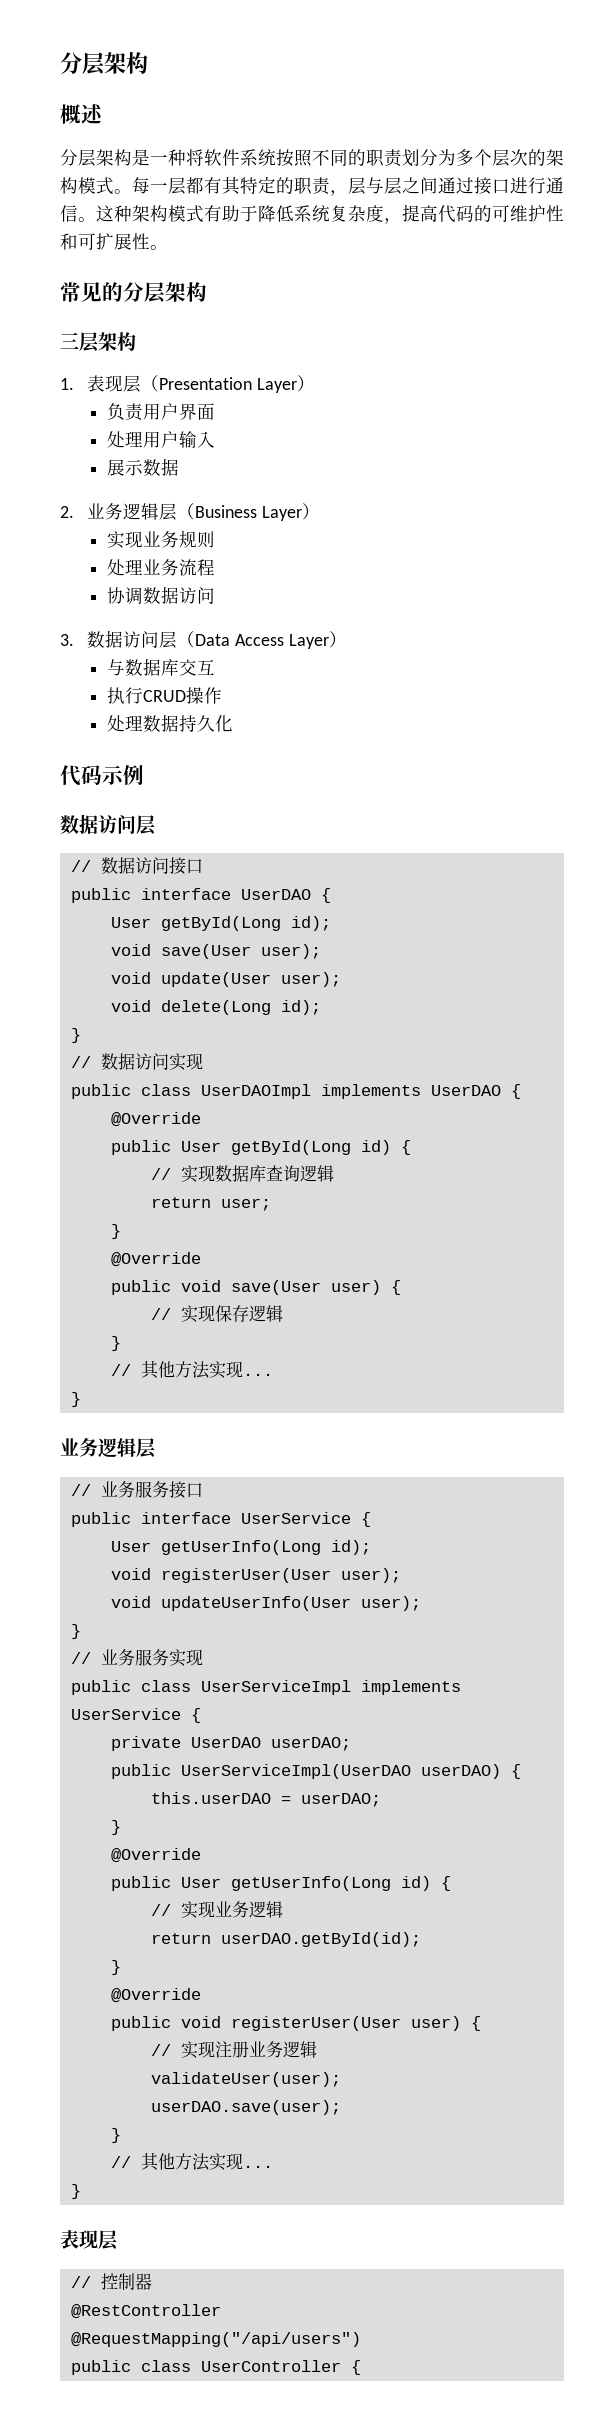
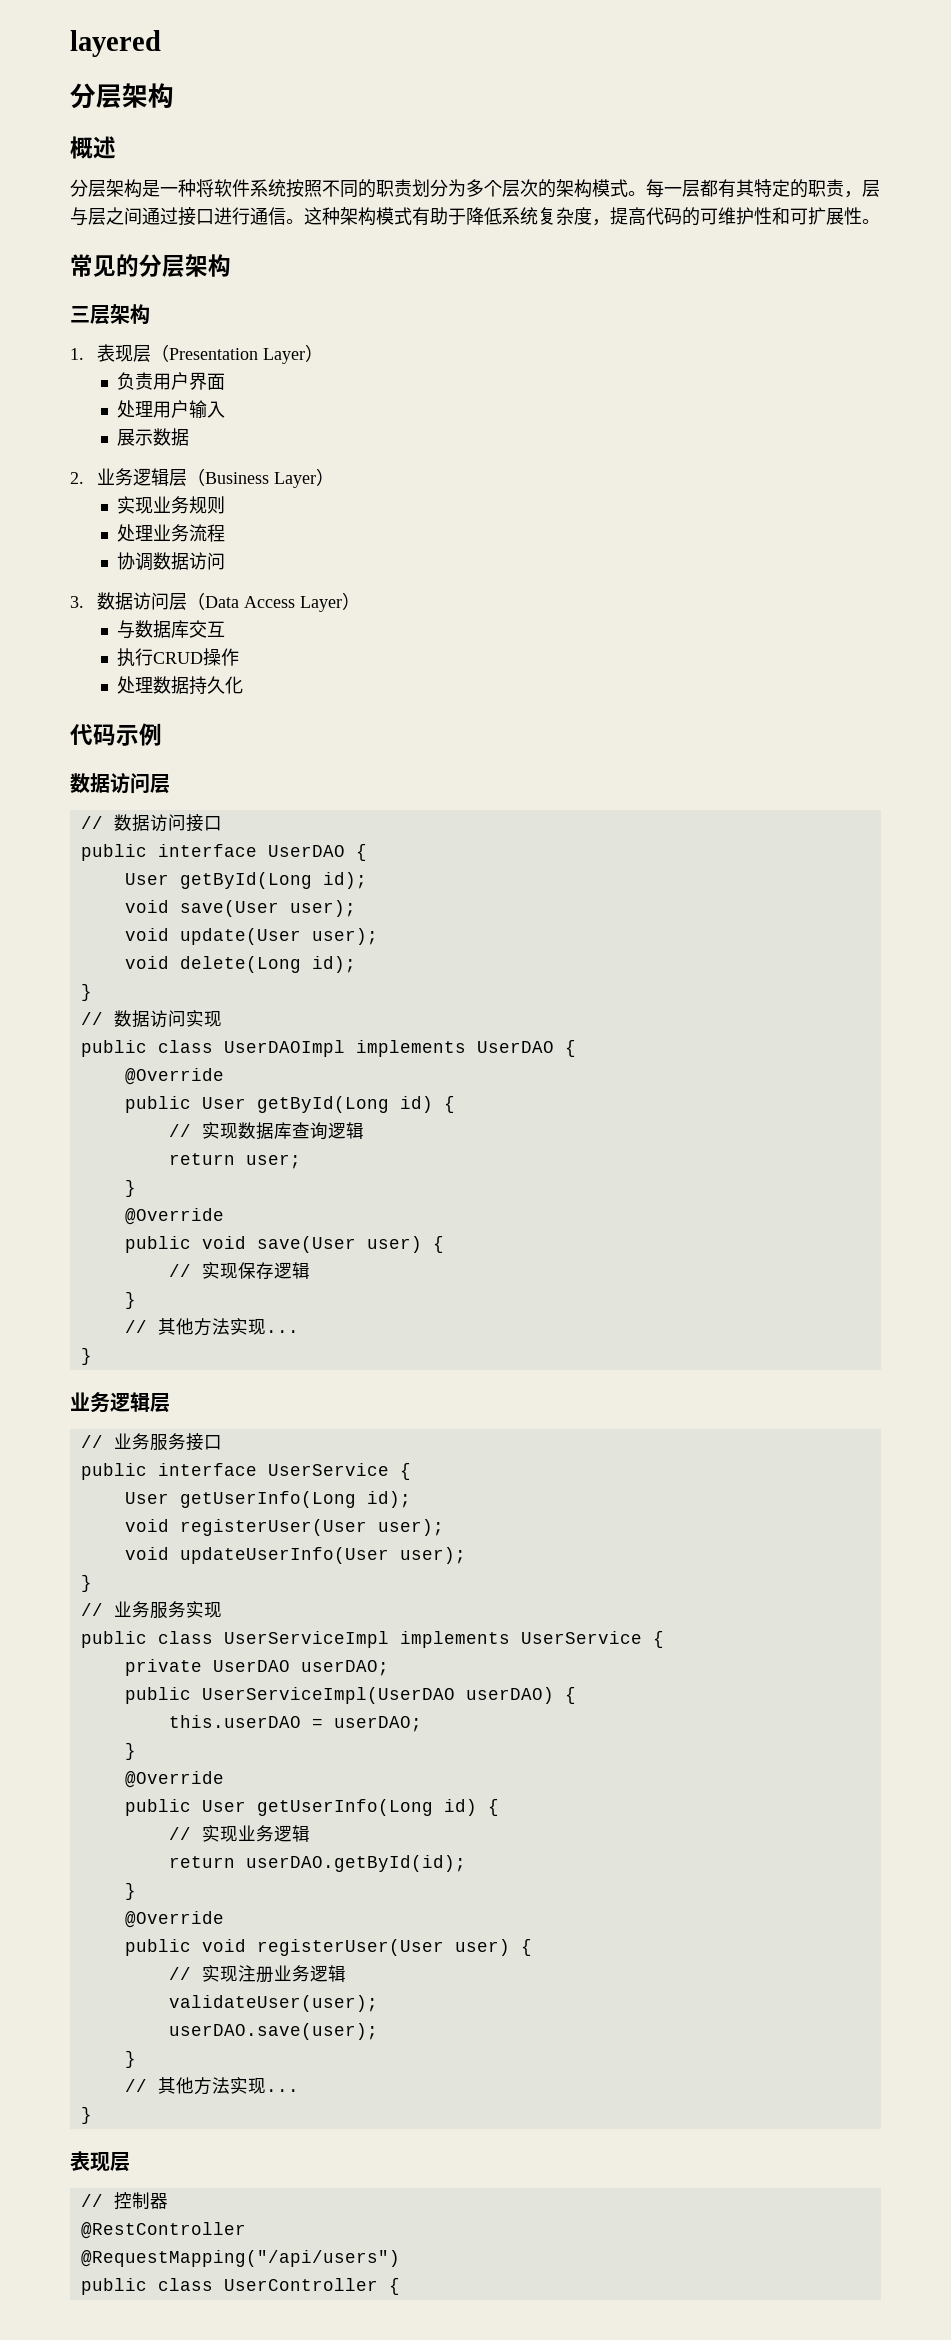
(60, 63) none -> [70,30,161,57] layered //

